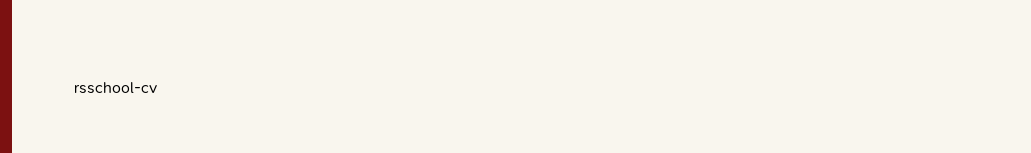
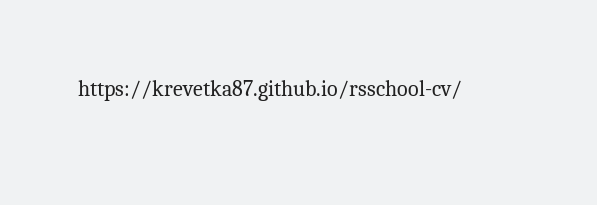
[74,82,157,94] rsschool-cv -> [78,80,462,101] https://krevetka87.github.io/rsschool-cv/

